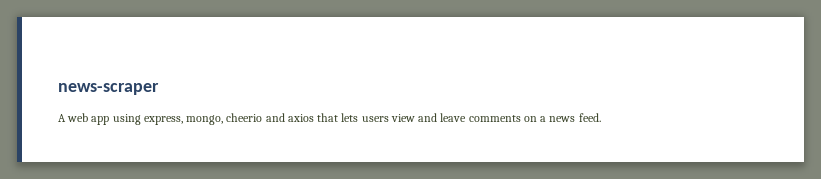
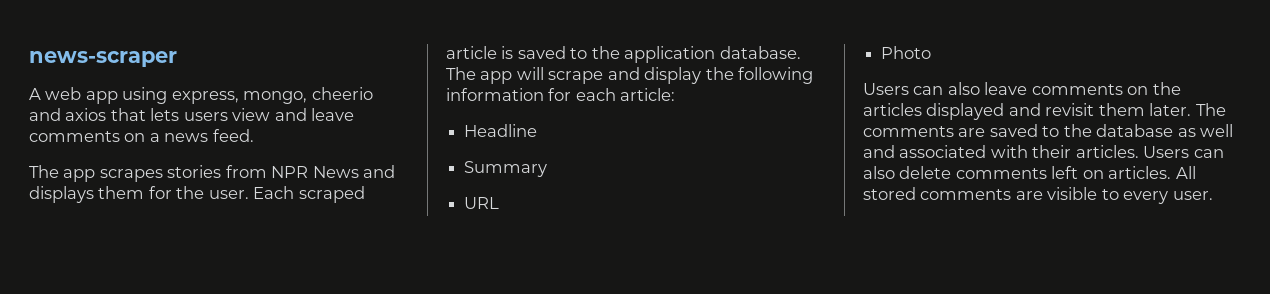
(601, 117) none -> [29,165,396,182] [29,186,365,203] [446,46,801,63] [446,67,814,84] [446,88,676,101] [464,124,538,137] [464,161,548,177] [464,197,500,209] [881,46,932,59] [863,82,1181,95] [863,103,1226,120] [863,124,1234,137] [863,145,1224,158] [863,166,1196,179] [863,187,1213,204] // The app scrapes stories from NPR News and displays them for the user. Each scraped article is saved to the application database. The app will scrape and display the following information for each article: // Headline // Summary // URL // Photo // Users can also leave comments on the articles displayed and revisit them later. The comments are saved to the database as well and associated with their articles. Users can also delete comments left on articles. All stored comments are visible to every user.

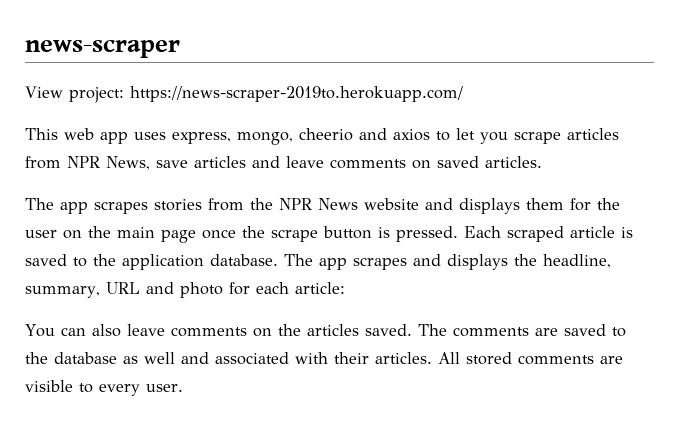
[29,88,41,100] A -> [25,86,463,103] [25,128,58,140] View project: https://news-scraper-2019to.herokuapp.com/ // This
[122,87,168,104] using -> [134,132,166,140] uses
[110,108,271,121] that lets users view -> [436,128,619,144] [25,156,246,170] to let you scrape articles from NPR News, save articles
[149,129,254,142] a news feed. -> [437,156,542,168] saved articles.
(267, 171) none -> [250,198,273,210] the
(359, 172) none -> [364,198,419,210] website
[208,190,249,199] user. -> [25,226,458,243] user on the main page once the scrape button is pressed.
[516,67,814,84] [446,88,676,101] [464,124,538,137] [464,161,548,177] [464,197,500,209] [881,46,932,59] [863,83,909,95] will scrape and display the following information for each article: // Headline // Summary // URL // Photo // Users -> [353,254,611,270] [25,282,345,298] [25,324,55,337] scrapes and displays the headline, summary, URL and photo for each article: // You
[926,103,1192,120] displayed and revisit them later. -> [364,324,412,336] saved.
[1143,146,1224,158] [863,166,1172,179] Users can also delete comments left on articles. -> (432, 358) none

